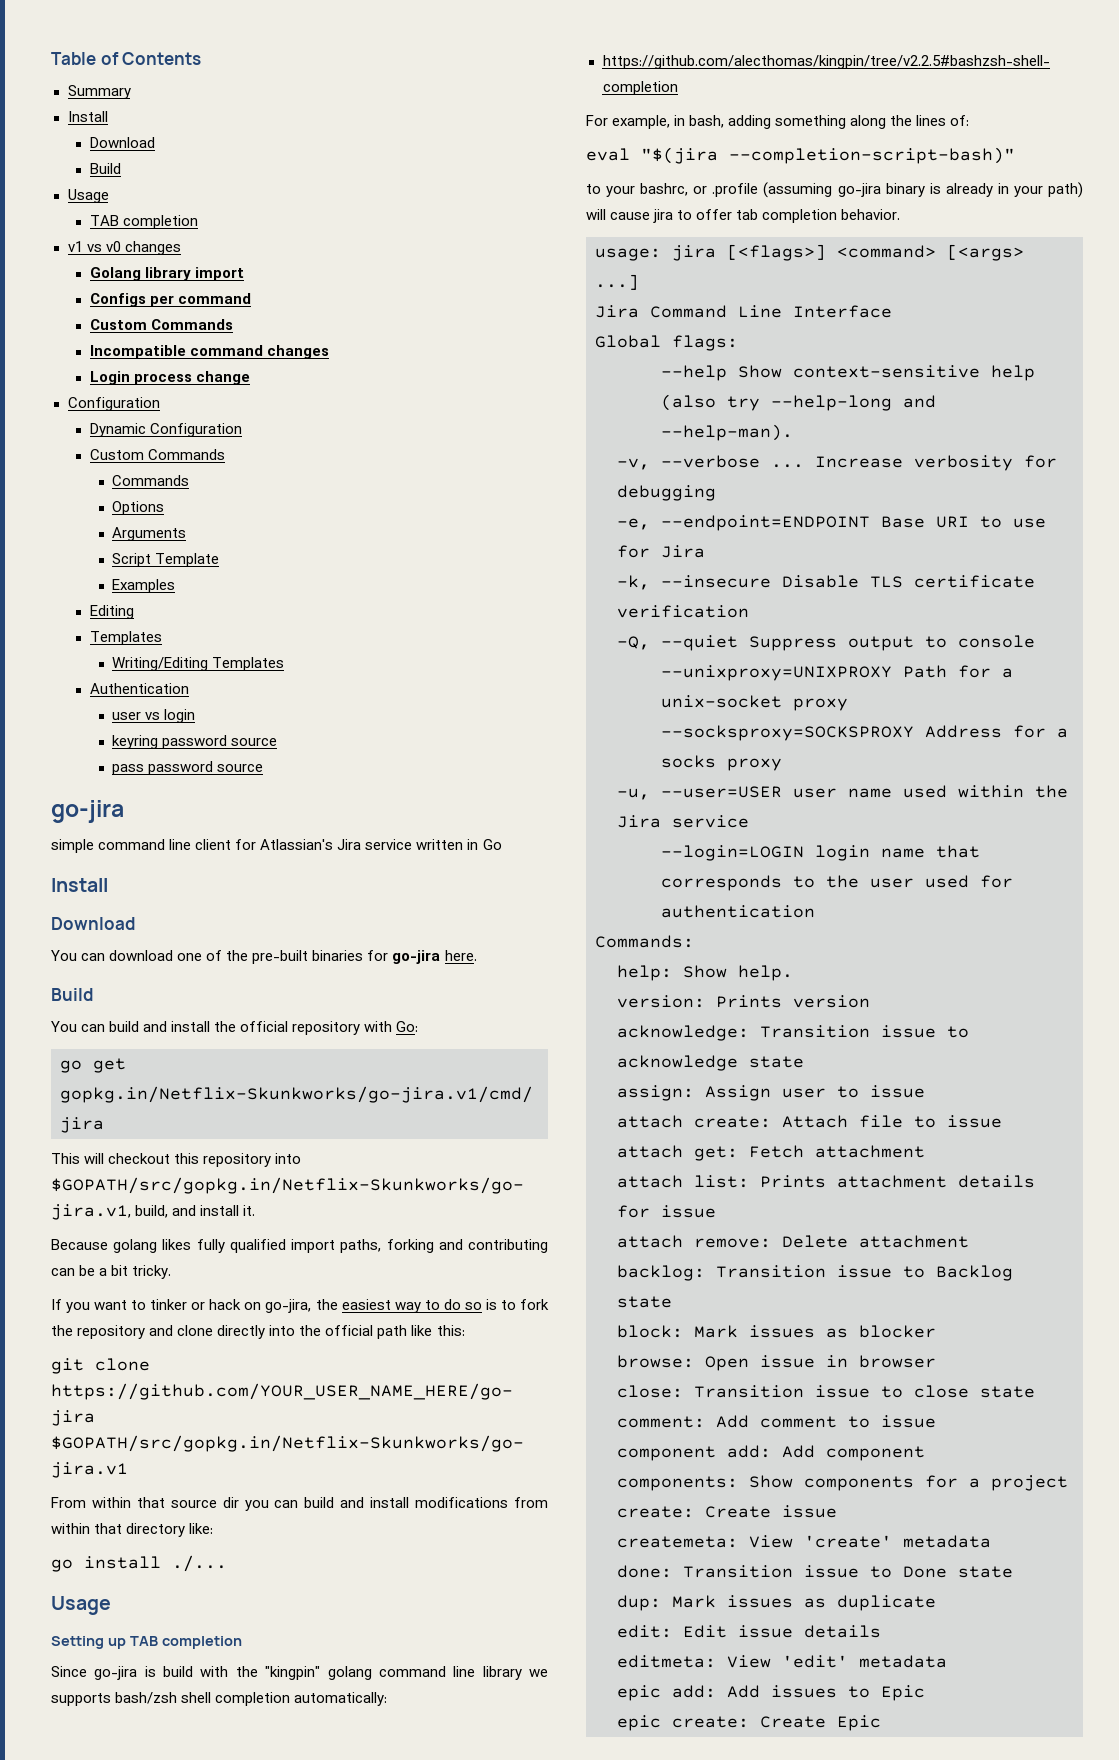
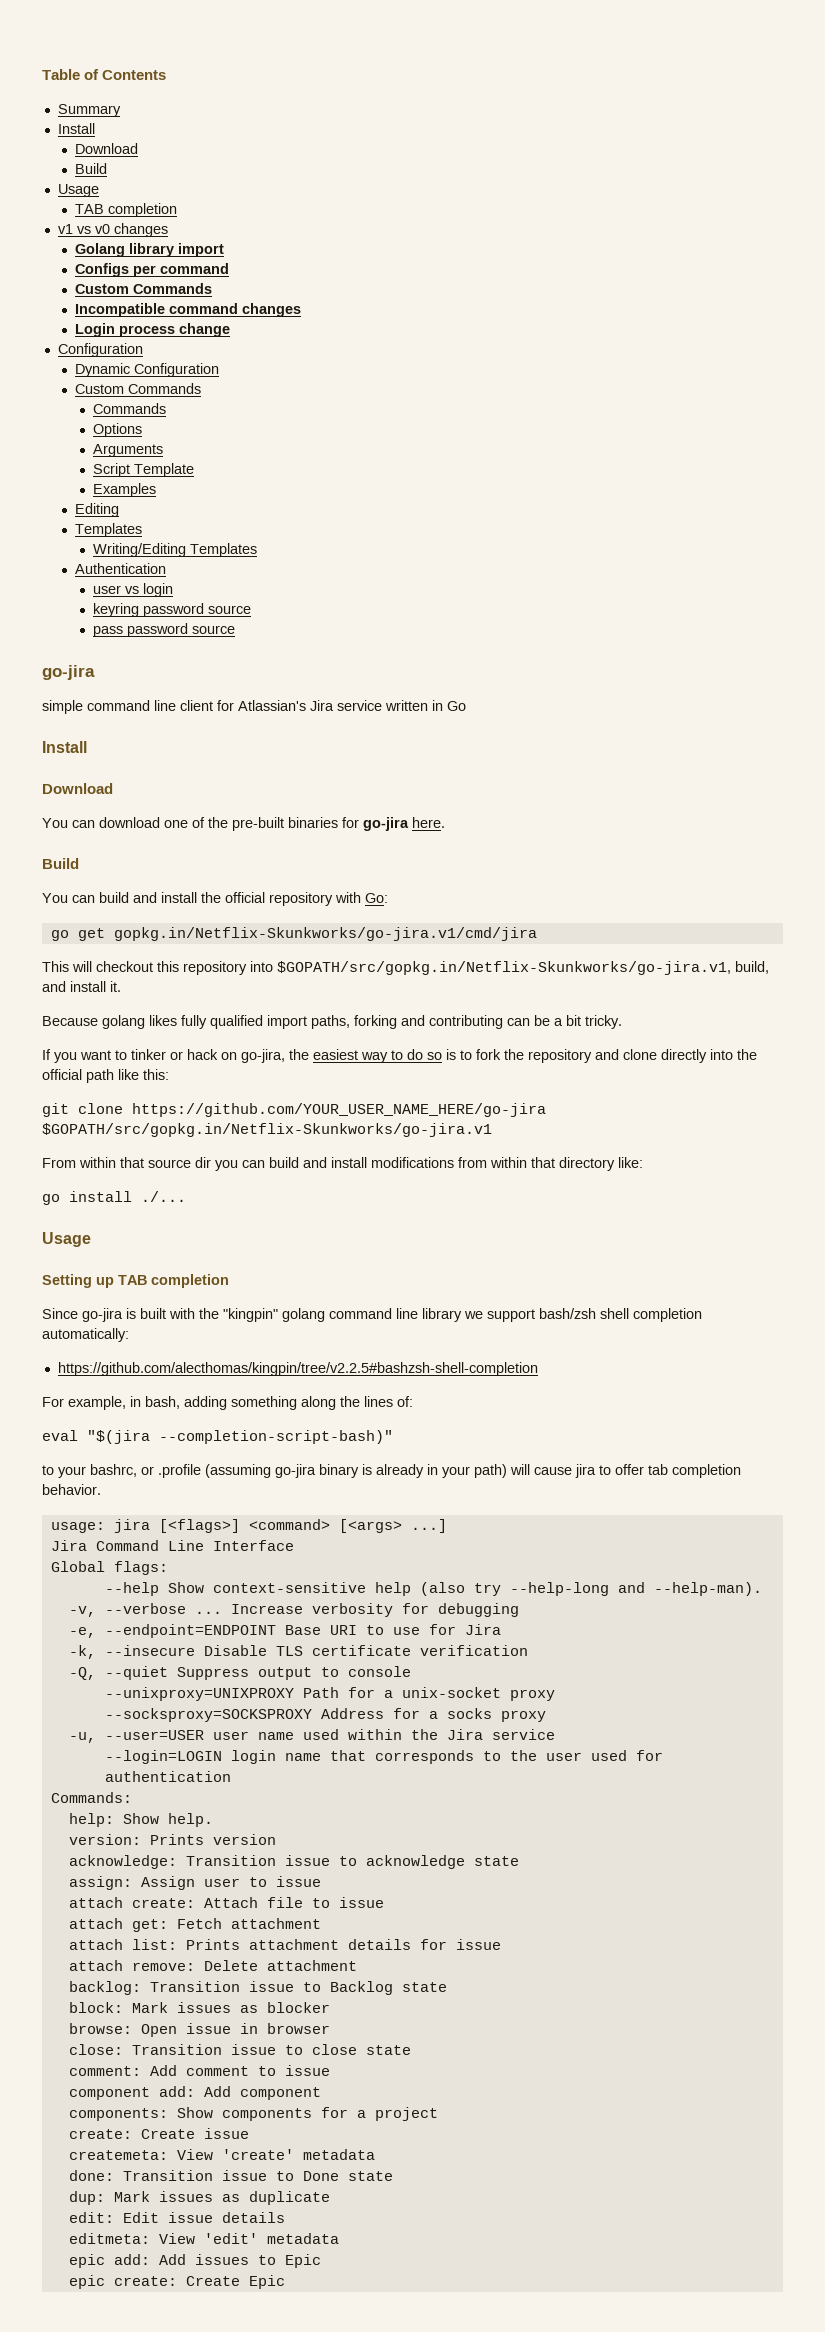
[163,1666,194,1677] build -> [140,1308,166,1319] built
[51,1693,111,1706] supports -> [487,1309,535,1322] support

